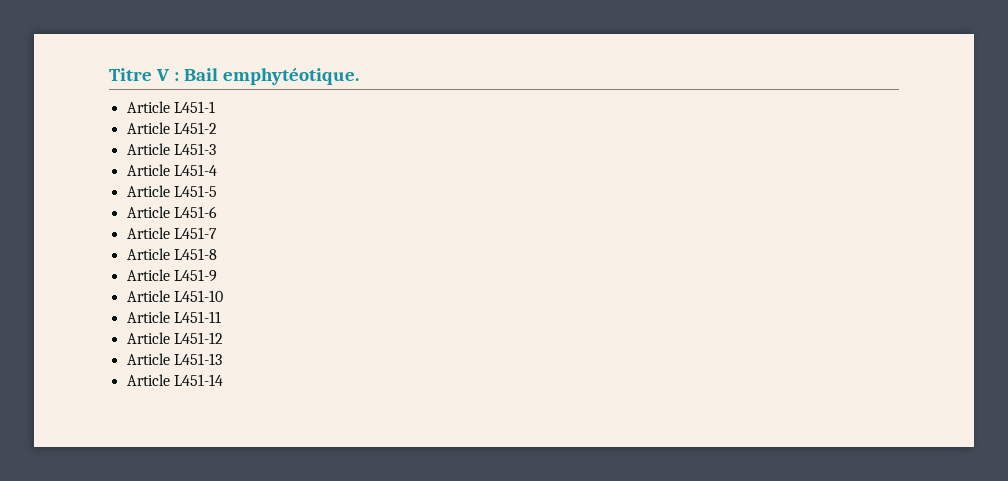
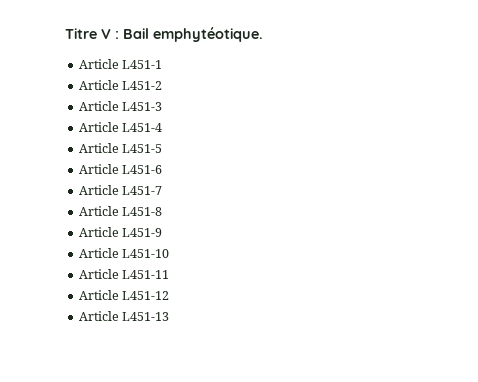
[126,374,223,386] // Article L451-14 -> (170, 316) none

